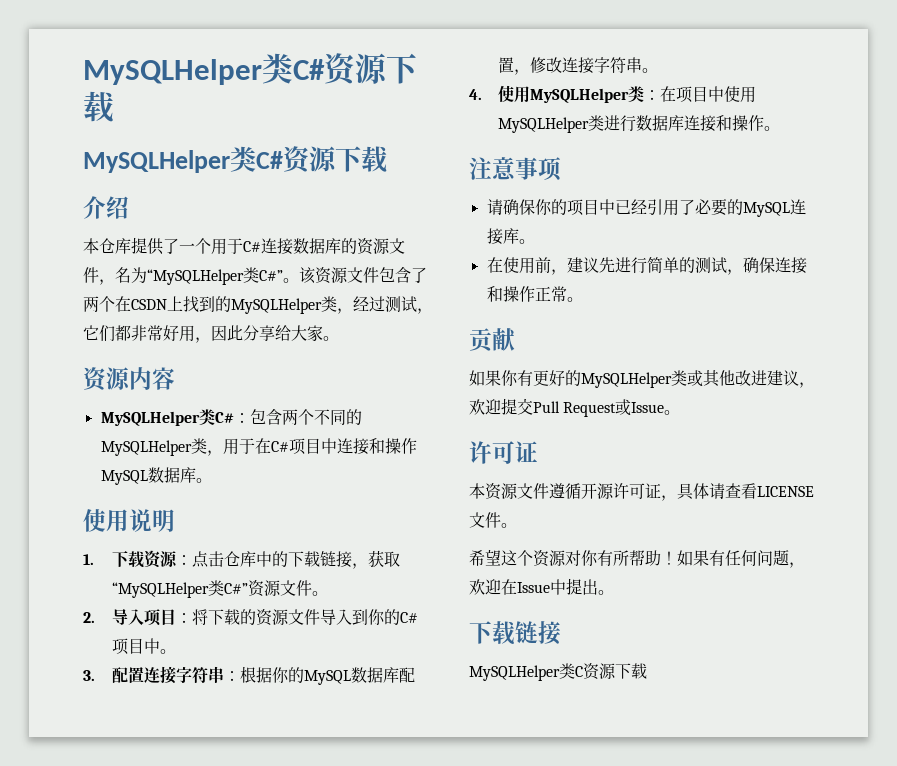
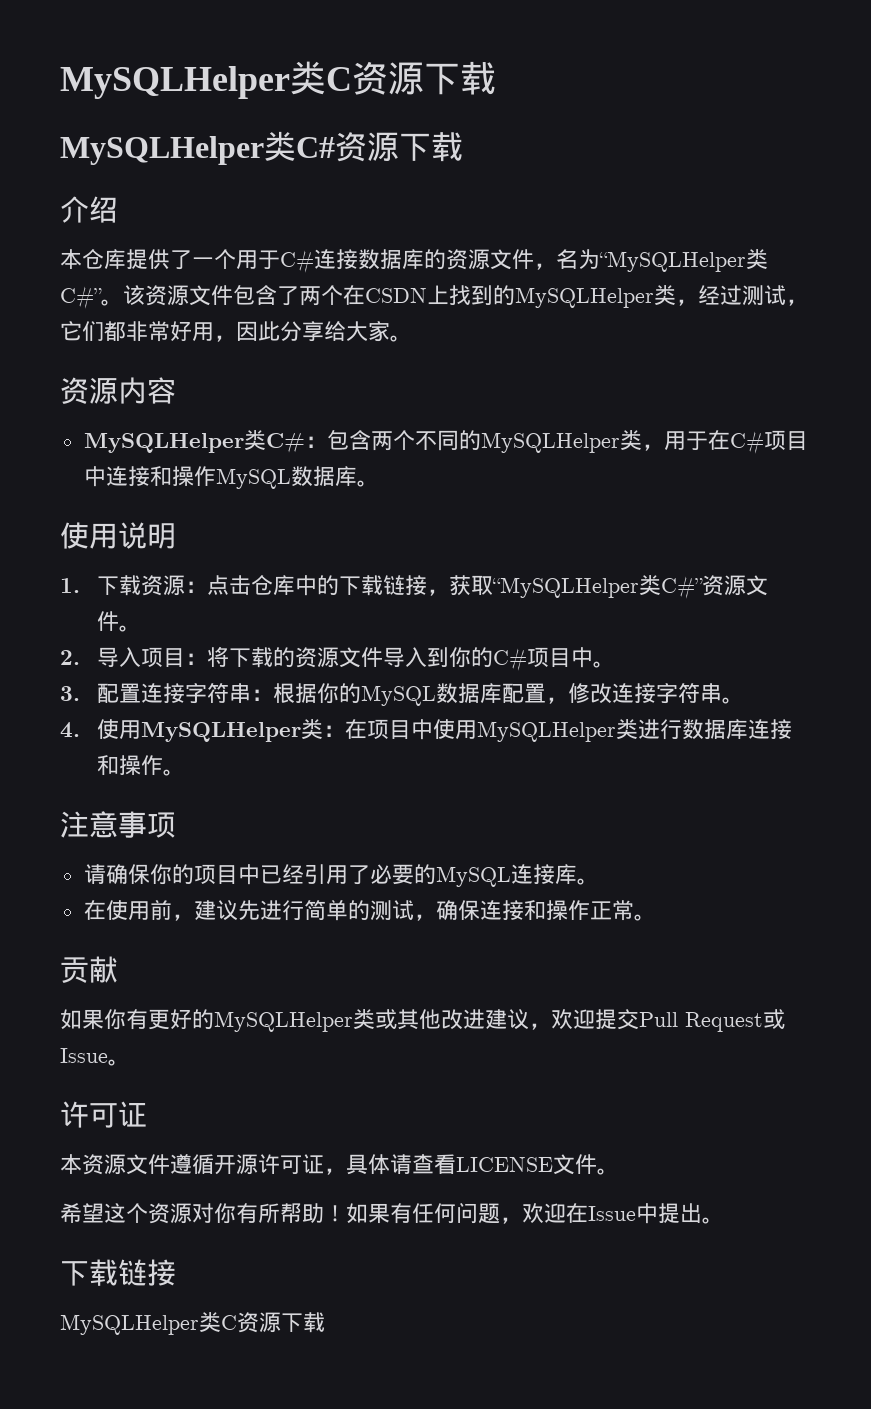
[83,53,325,85] MySQLHelper类C# -> [60,61,352,99] MySQLHelper类C

